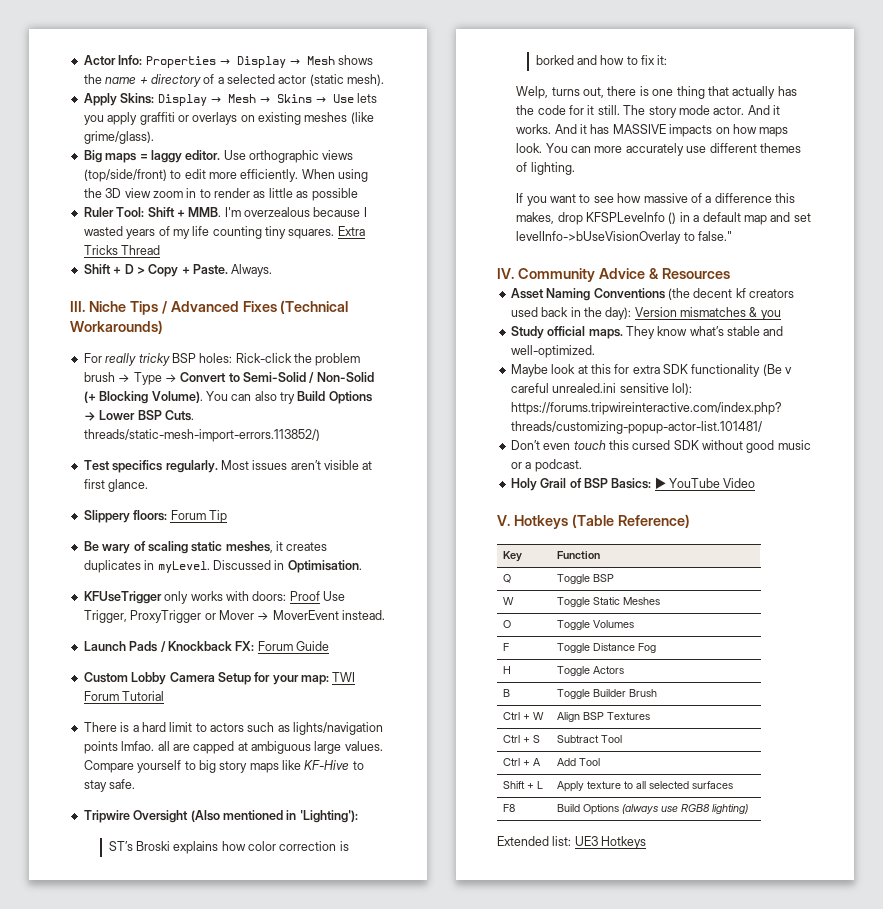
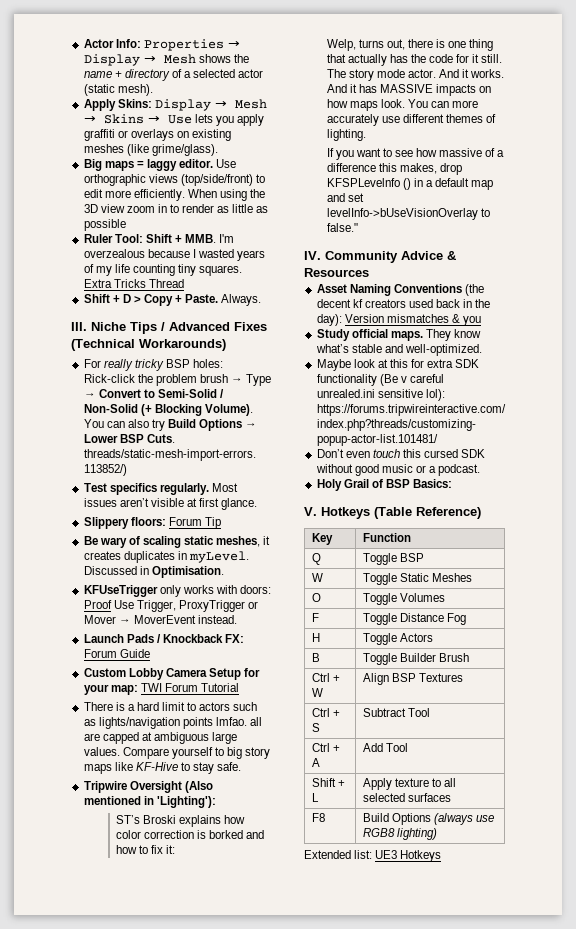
[654,477,756,489] ▶ YouTube Video -> (453, 483) none

